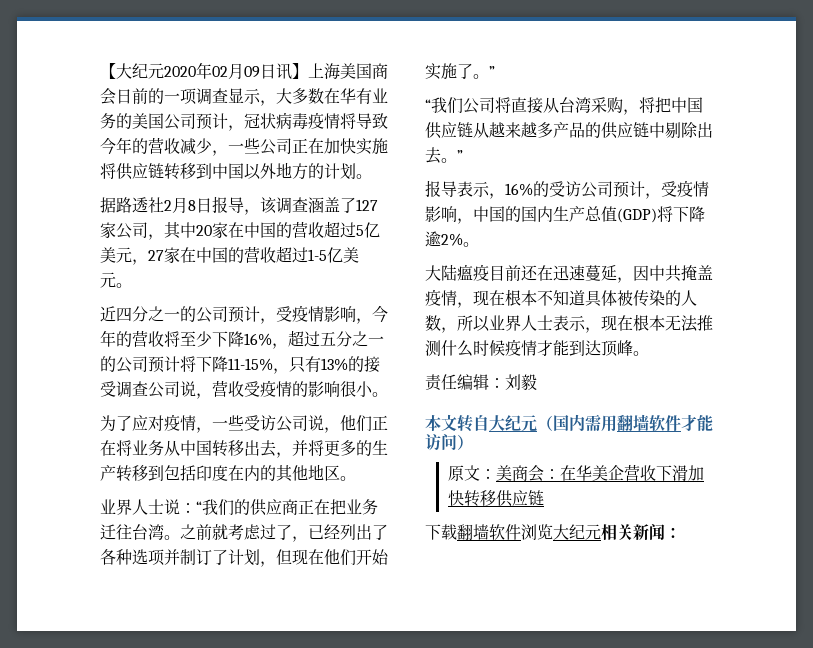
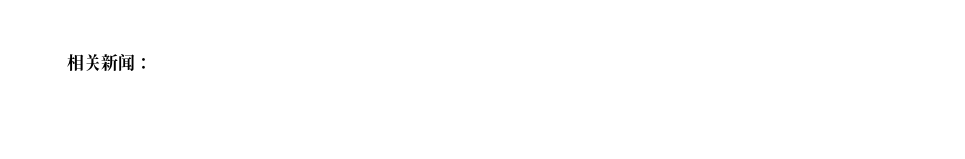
[100,62,388,80] [100,88,388,106] [100,112,388,131] [100,137,388,156] [100,162,372,180] [100,196,378,215] [100,221,380,240] [100,246,359,265] [100,272,132,288] [100,305,388,324] [100,330,384,349] [100,356,380,374] [100,380,388,399] [100,414,388,433] [100,440,388,458] [100,464,356,482] [100,499,378,516] [100,524,388,542] [100,549,389,567] [425,63,495,80] [425,97,703,115] [425,122,713,139] [425,147,463,164] [425,180,709,199] [425,206,705,224] [425,231,479,247] [425,264,713,283] [425,289,697,308] [425,314,713,333] [425,339,649,357] [425,374,537,391] [425,414,713,432] [425,434,473,451] [447,464,704,482] [447,490,544,507] [425,524,601,540] 【大纪元2020年02月09日讯】上海美国商会日前的一项调查显示，大多数在华有业务的美国公司预计，冠状病毒疫情将导致今年的营收减少，一些公司正在加快实施将供应链转移到中国以外地方的计划。 // 据路透社2月8日报导，该调查涵盖了127家公司，其中20家在中国的营收超过5亿美元，27家在中国的营收超过1-5亿美元。 // 近四分之一的公司预计，受疫情影响，今年的营收将至少下降16%，超过五分之一的公司预计将下降11-15%，只有13%的接受调查公司说，营收受疫情的影响很小。 // 为了应对疫情，一些受访公司说，他们正在将业务从中国转移出去，并将更多的生产转移到包括印度在内的其他地区。 // 业界人士说：“我们的供应商正在把业务迁往台湾。之前就考虑过了，已经列出了各种选项并制订了计划，但现在他们开始实施了。” // “我们公司将直接从台湾采购，将把中国供应链从越来越多产品的供应链中剔除出去。” // 报导表示，16%的受访公司预计，受疫情影响，中国的国内生产总值(GDP)将下降逾2%。 // 大陆瘟疫目前还在迅速蔓延，因中共掩盖疫情，现在根本不知道具体被传染的人数，所以业界人士表示，现在根本无法推测什么时候疫情才能到达顶峰。 // 责任编辑：刘毅 // 本文转自大纪元（国内需用翻墙软件才能访问） // 原文：美商会：在华美企营收下滑加快转移供应链 // 下载翻墙软件浏览大纪元 -> (67, 62) none

